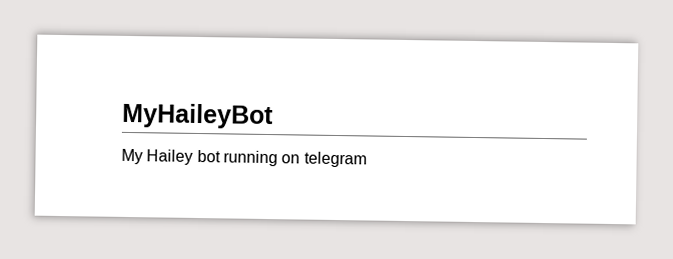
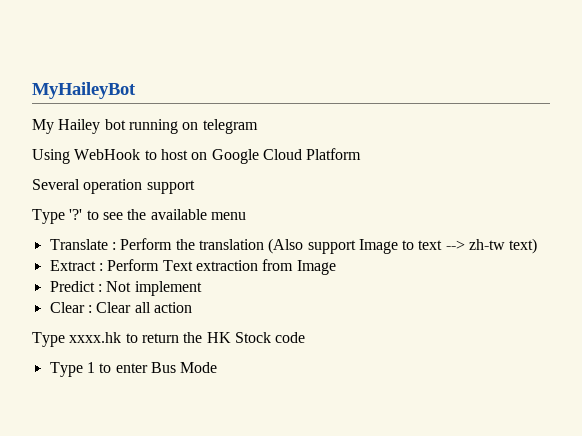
(367, 159) none -> [32,148,362,164] [32,179,195,194] [32,209,246,224] [49,238,538,254] [49,259,336,275] [49,281,202,296] [49,302,192,313] [32,332,306,347] [49,362,218,377] // Using WebHook to host on Google Cloud Platform // Several operation support // Type '?' to see the available menu // Translate : Perform the translation (Also support Image to text --> zh-tw text) // Extract : Perform Text extraction from Image // Predict : Not implement // Clear : Clear all action // Type xxxx.hk to return the HK Stock code // Type 1 to enter Bus Mode

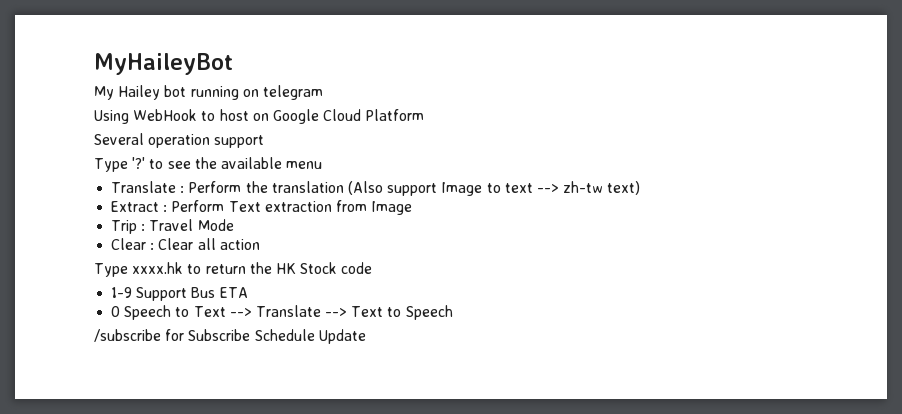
[49,281,202,296] Predict : Not implement -> [111,219,234,234] Trip : Travel Mode
[49,362,218,377] Type 1 to enter Bus Mode -> [111,287,248,301] [111,305,453,320] [94,329,366,344] 1-9 Support Bus ETA // 0 Speech to Text --> Translate --> Text to Speech // /subscribe for Subscribe Schedule Update

